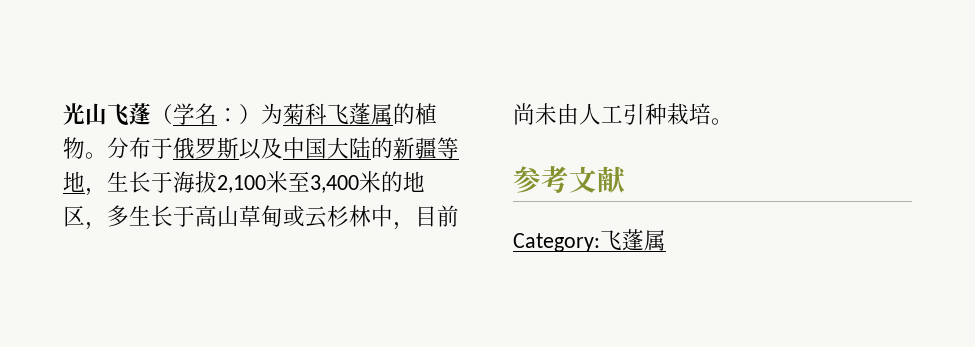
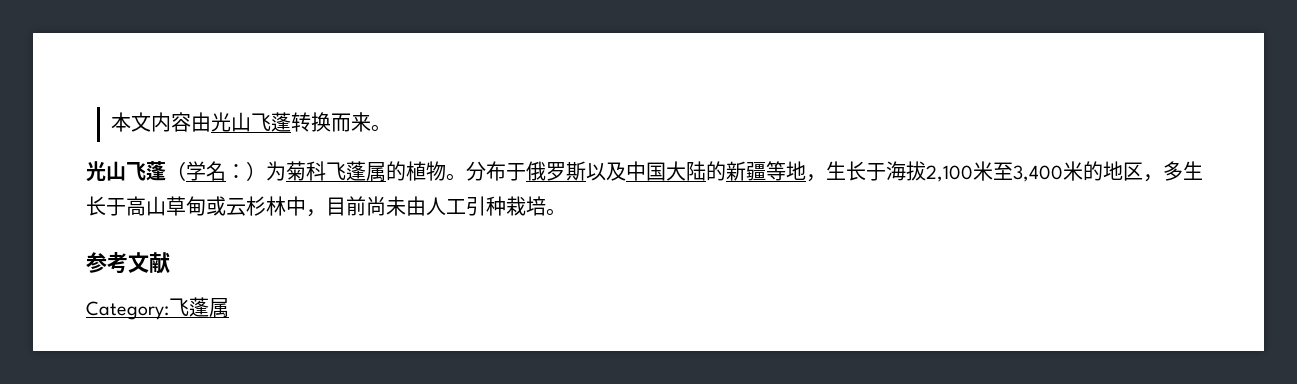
(63, 114) none -> [111,112,392,132] 本文内容由光山飞蓬转换而来。 //

